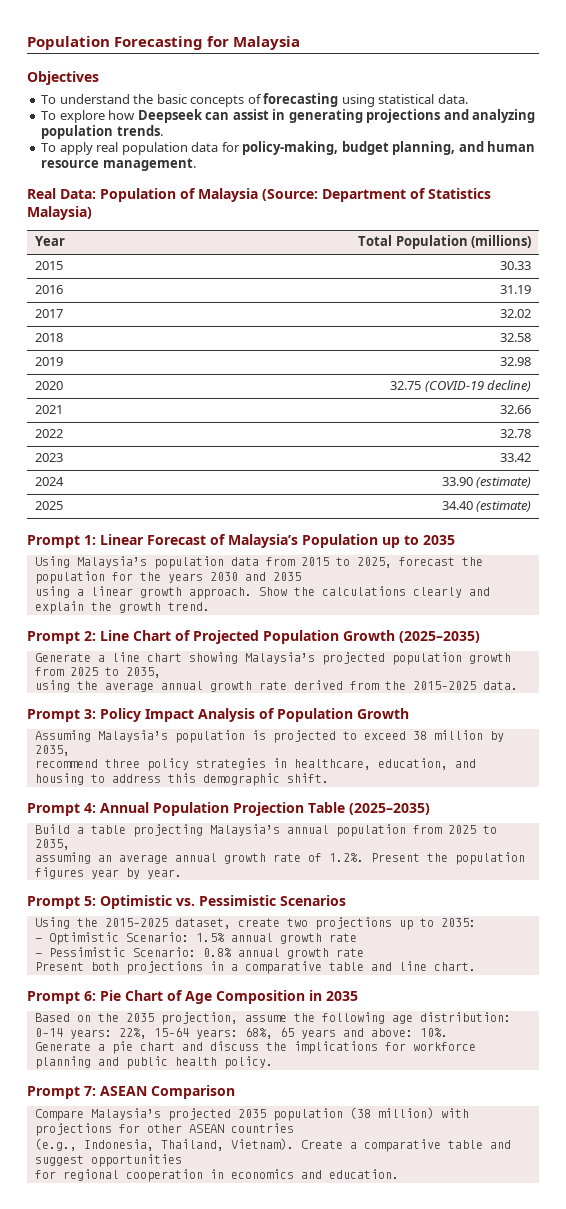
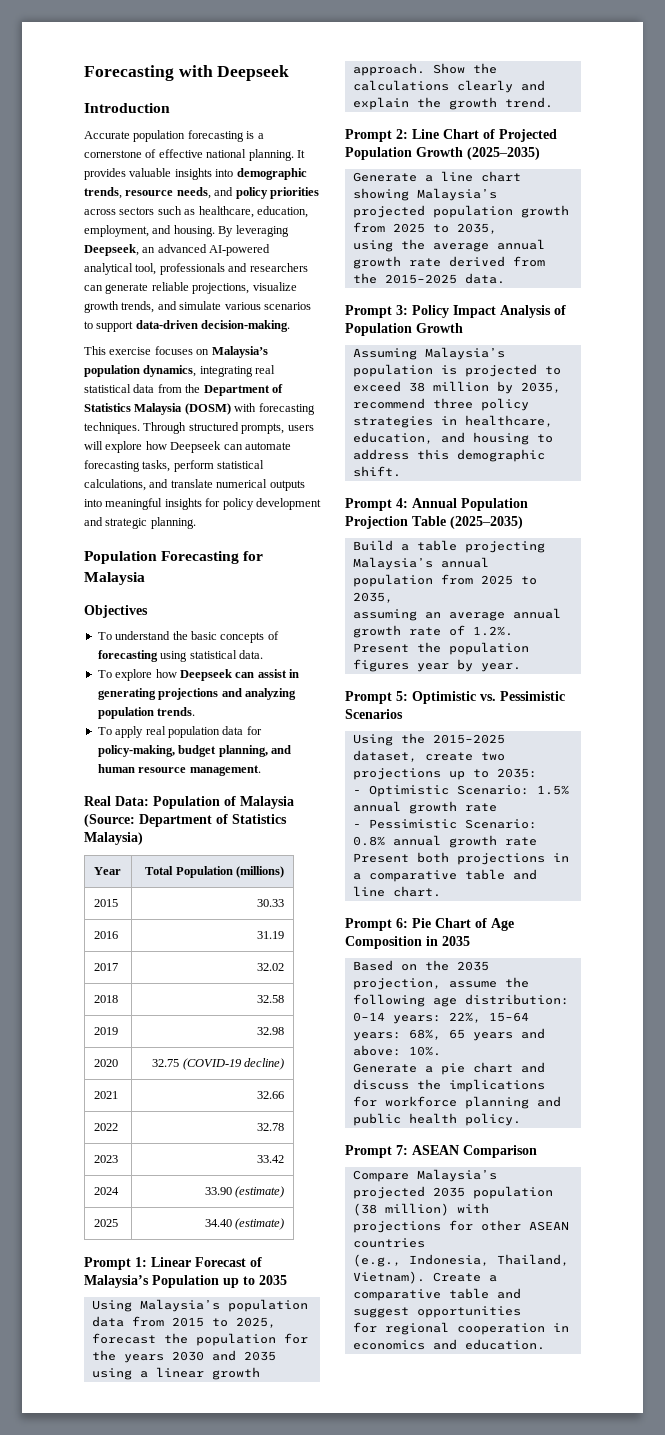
(27, 43) none -> [84,65,290,81] [84,103,170,113] [84,130,264,142] [84,149,305,161] [84,168,307,180] [84,187,319,199] [84,206,308,218] [84,225,289,237] [84,244,271,256] [84,263,308,275] [84,282,297,294] [84,301,311,313] [84,320,291,332] [84,346,268,358] [84,365,276,377] [84,384,283,396] [84,403,315,415] [84,422,314,434] [84,441,291,453] [84,460,265,472] [84,479,305,491] [84,498,321,510] [84,517,196,529] Forecasting with Deepseek // Introduction // Accurate population forecasting is a cornerstone of effective national planning. It provides valuable insights into demographic trends, resource needs, and policy priorities across sectors such as healthcare, education, employment, and housing. By leveraging Deepseek, an advanced AI-powered analytical tool, professionals and researchers can generate reliable projections, visualize growth trends, and simulate various scenarios to support data-driven decision-making. // This exercise focuses on Malaysia’s population dynamics, integrating real statistical data from the Department of Statistics Malaysia (DOSM) with forecasting techniques. Through structured prompts, users will explore how Deepseek can automate forecasting tasks, perform statistical calculations, and translate numerical outputs into meaningful insights for policy development and strategic planning. //

